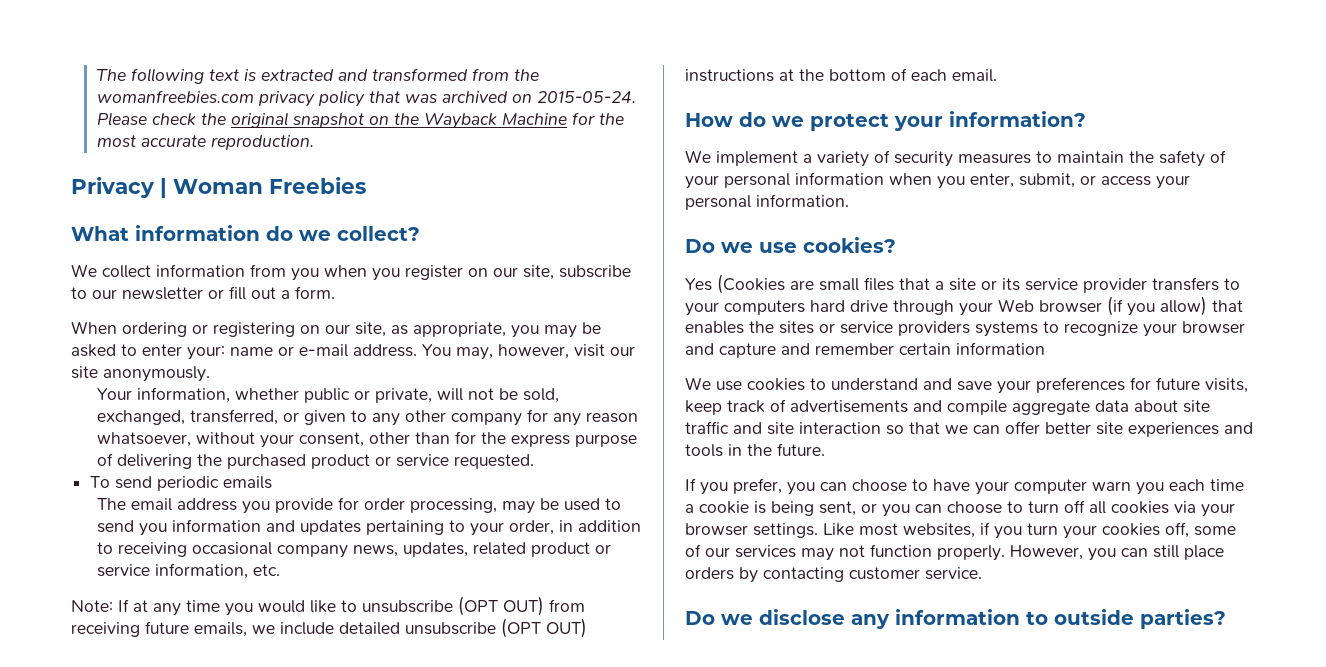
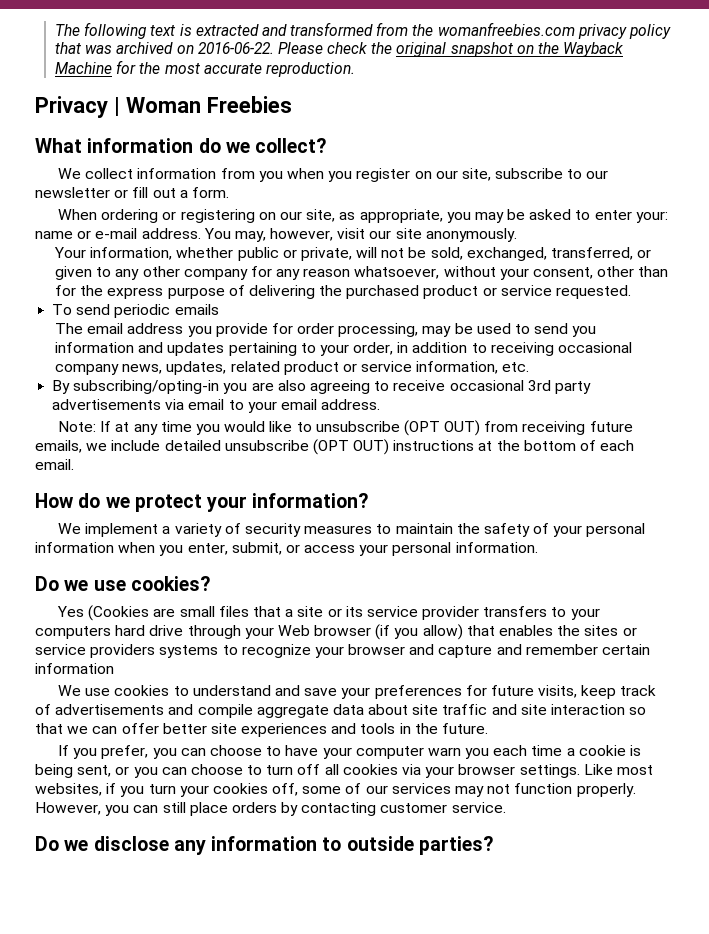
[536,91,636,103] 2015-05-24. -> [197,42,274,54] 2016-06-22.
(280, 570) none -> [52,380,591,394] [52,399,381,413] // By subscribing/opting-in you are also agreeing to receive occasional 3rd party advertisements via email to your email address.

